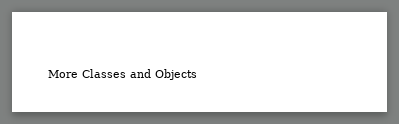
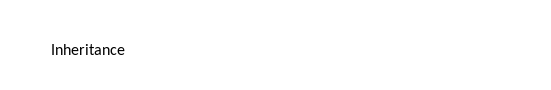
[48,69,197,80] More Classes and Objects -> [51,44,125,55] Inheritance

